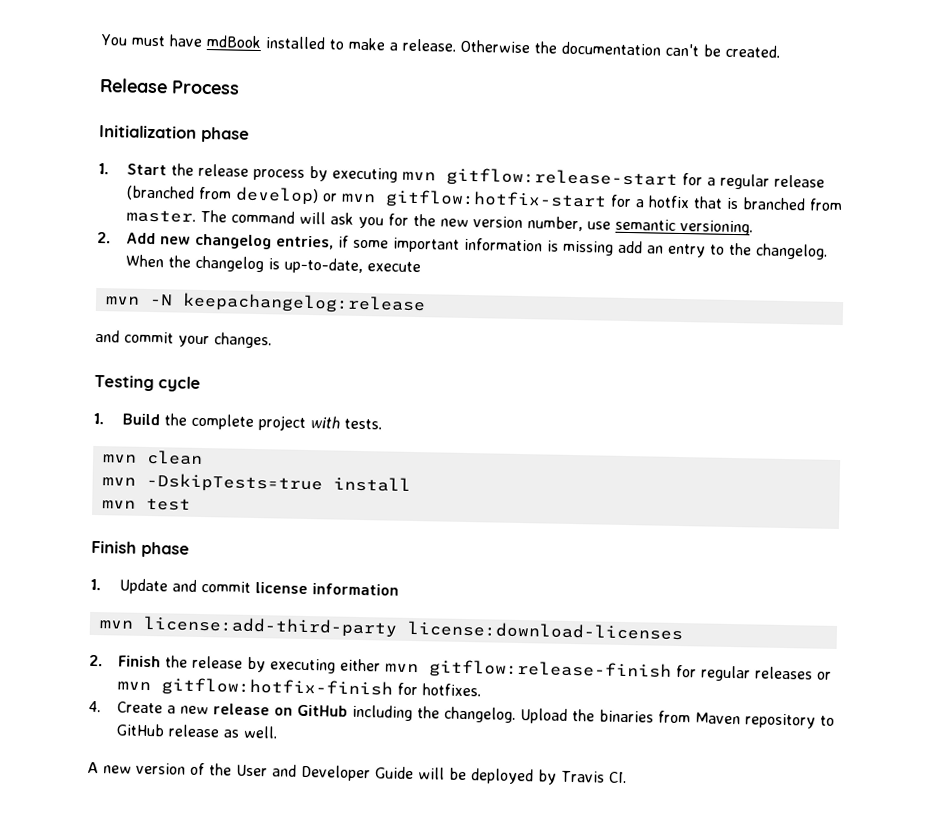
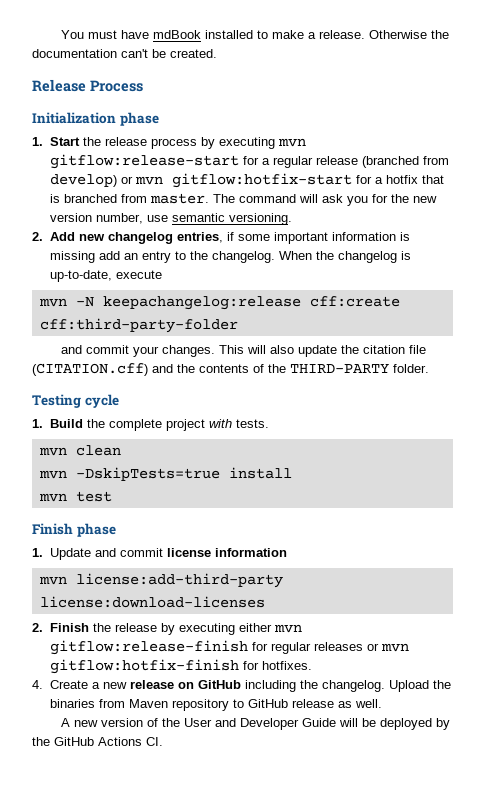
(426, 303) none -> [309,296,400,307] [39,318,238,333] cff:create cff:third-party-folder
(272, 340) none -> [218,345,426,357] [32,363,429,376] This will also update the citation file (CITATION.cff) and the contents of the THIRD-PARTY folder.
[561,770,605,783] Travis -> [32,737,142,746] the GitHub Actions

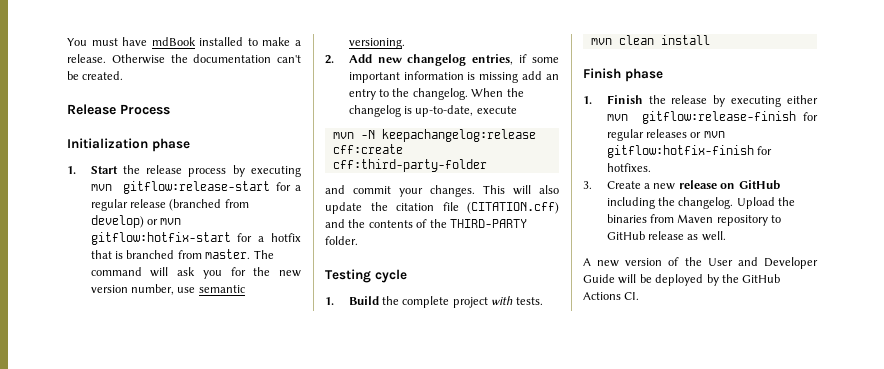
[38,467,220,481] // mvn -DskipTests=true -> (654, 40) none
[38,491,112,502] // mvn test -> (710, 40) none
[49,548,287,560] [38,573,283,588] [39,596,265,608] [32,623,43,632] Update and commit license information // mvn license:add-third-party license:download-licenses // 2. -> (592, 100) none
[32,680,43,689] 4. -> [583,181,592,189] 3.

